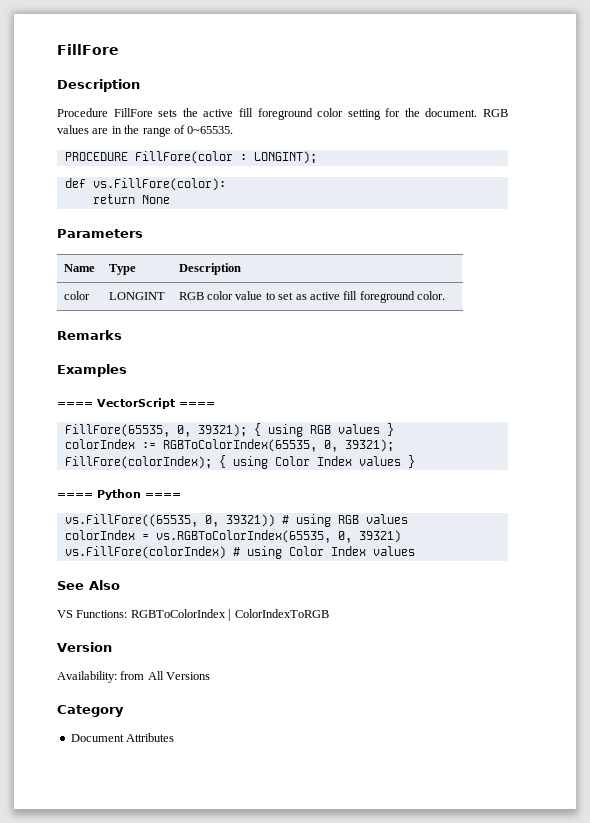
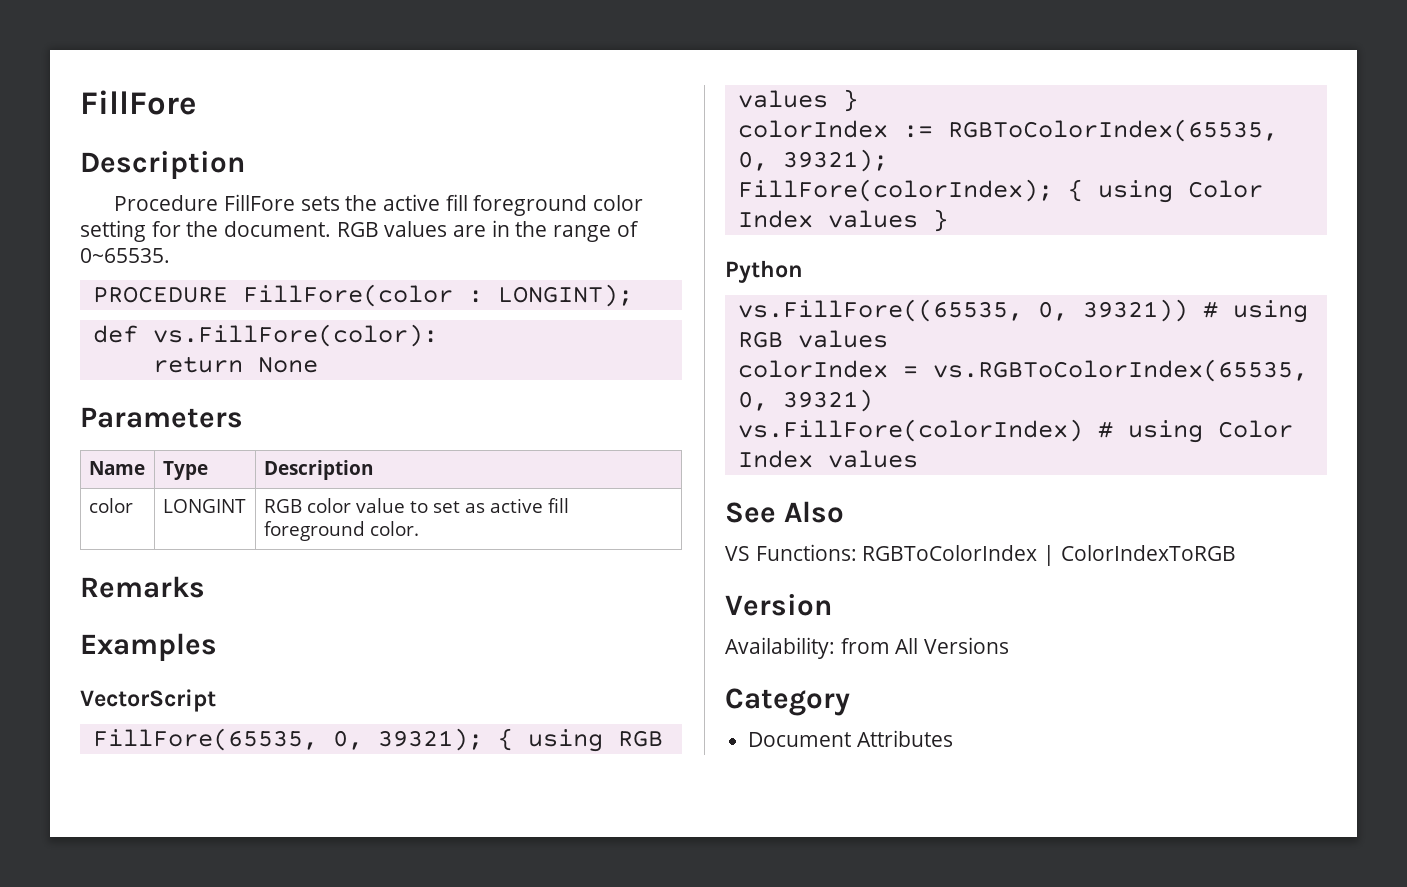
[57,402,93,407] ==== -> (217, 647) none
[179,402,215,407] ==== -> (216, 700) none
[57,493,93,498] ==== -> (948, 220) none
[145,493,181,498] ==== -> (803, 271) none

